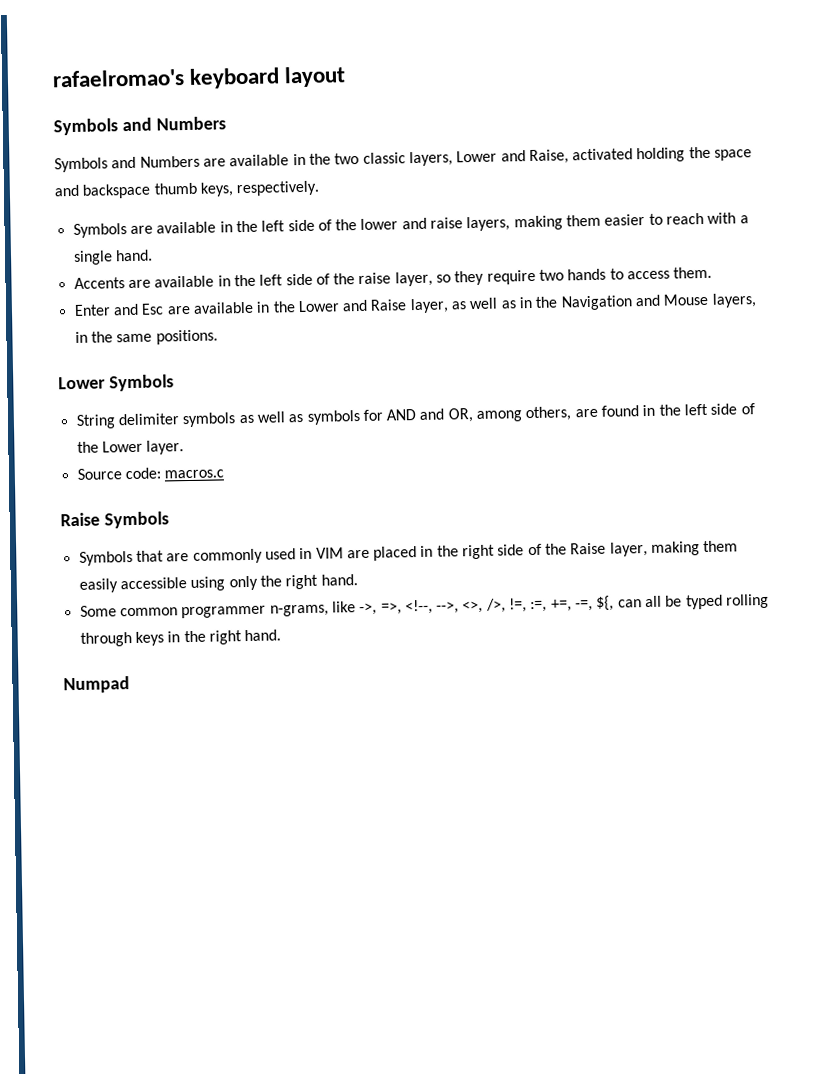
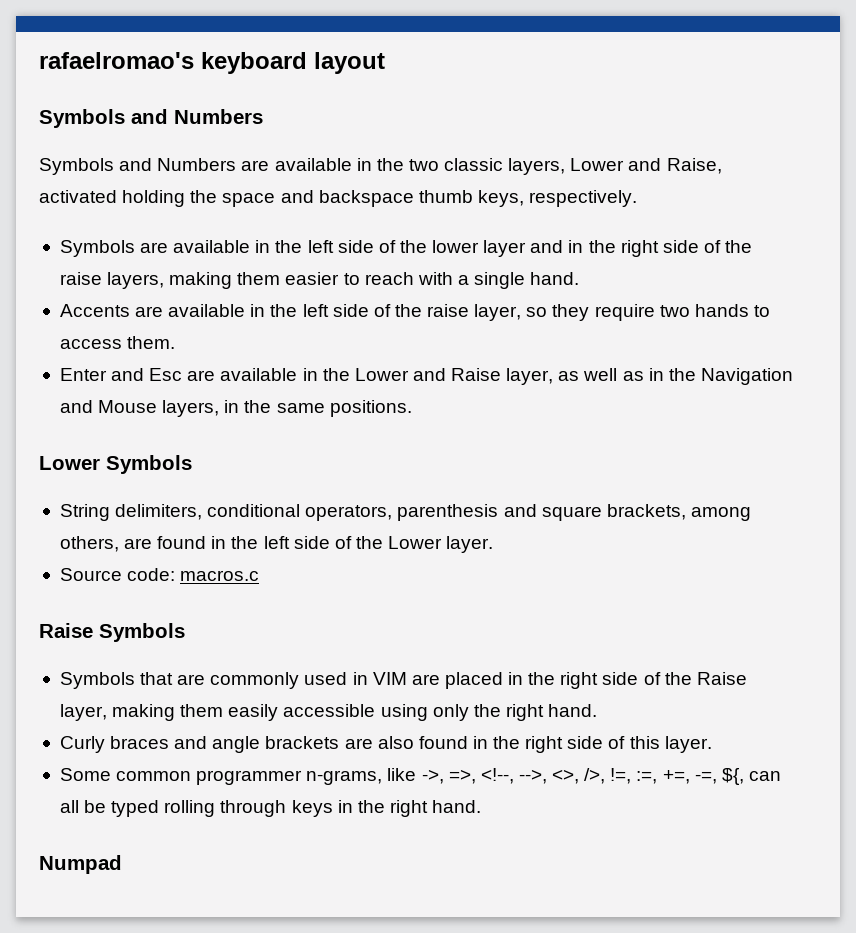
[401,217,427,230] and -> [483,240,753,257] layer and in the right side of the
[117,408,473,428] delimiter symbols as well as symbols for AND and OR, -> [115,504,686,521] delimiters, conditional operators, parenthesis and square brackets,
(358, 580) none -> [59,736,712,753] // Curly braces and angle brackets are also found in the right side of this layer.

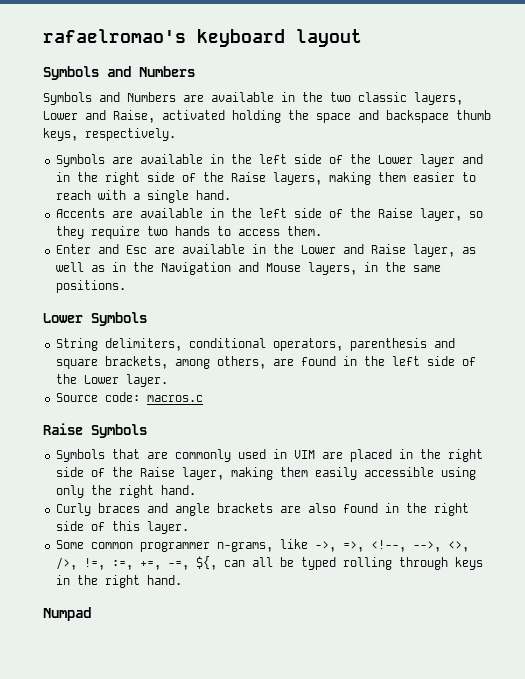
[432,240,480,253] lower -> [377,155,413,164] Lower
[59,272,102,285] raise -> [230,172,266,182] Raise
[427,304,470,317] raise -> [377,208,413,218] Raise

